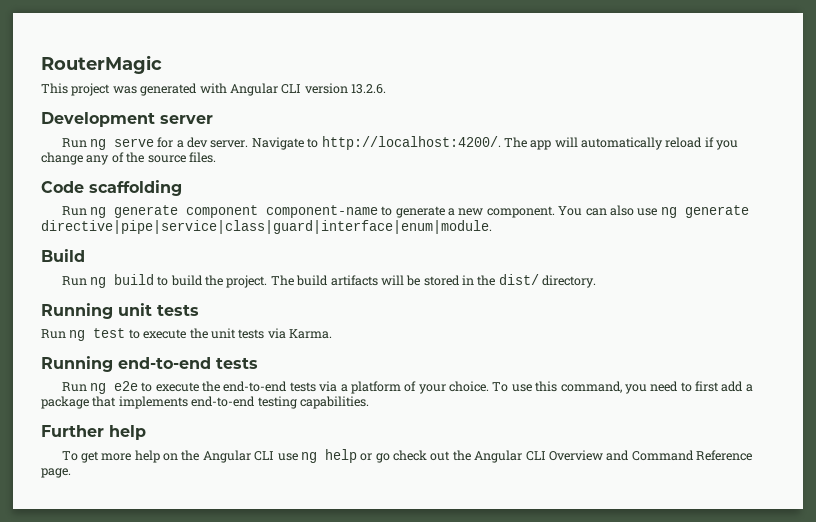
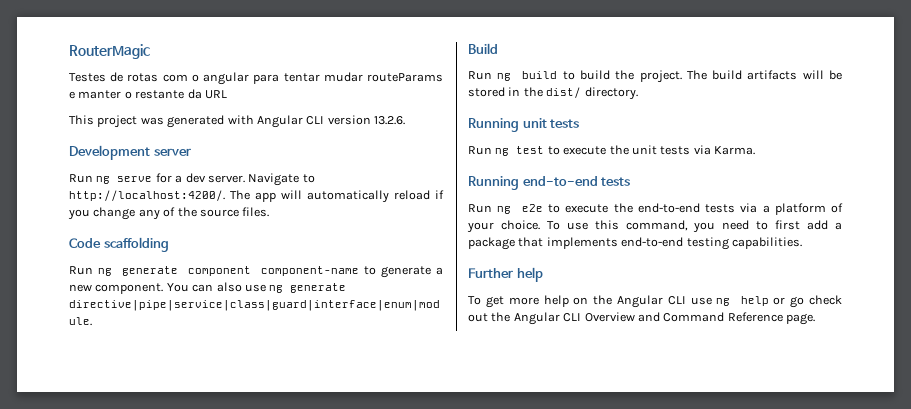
(162, 64) none -> [69,72,444,85] [69,89,227,99] // Testes de rotas com o angular para tentar mudar routeParams e manter o restante da URL

